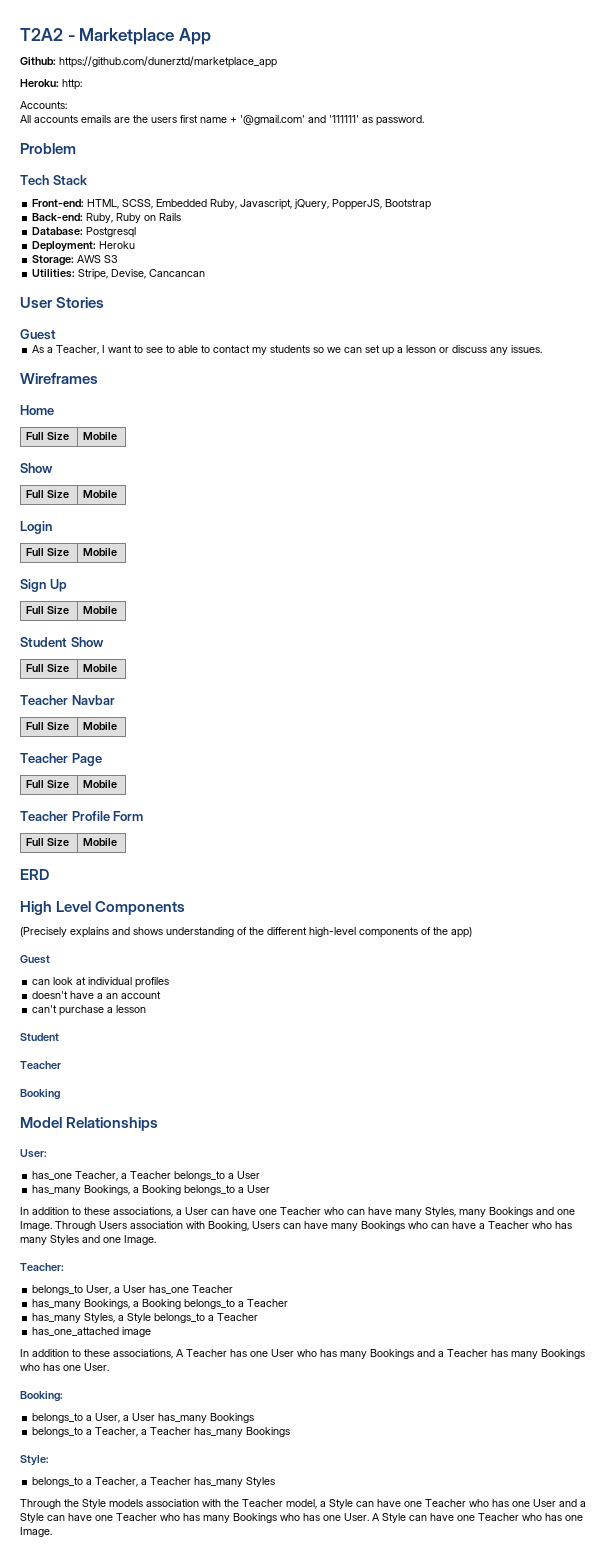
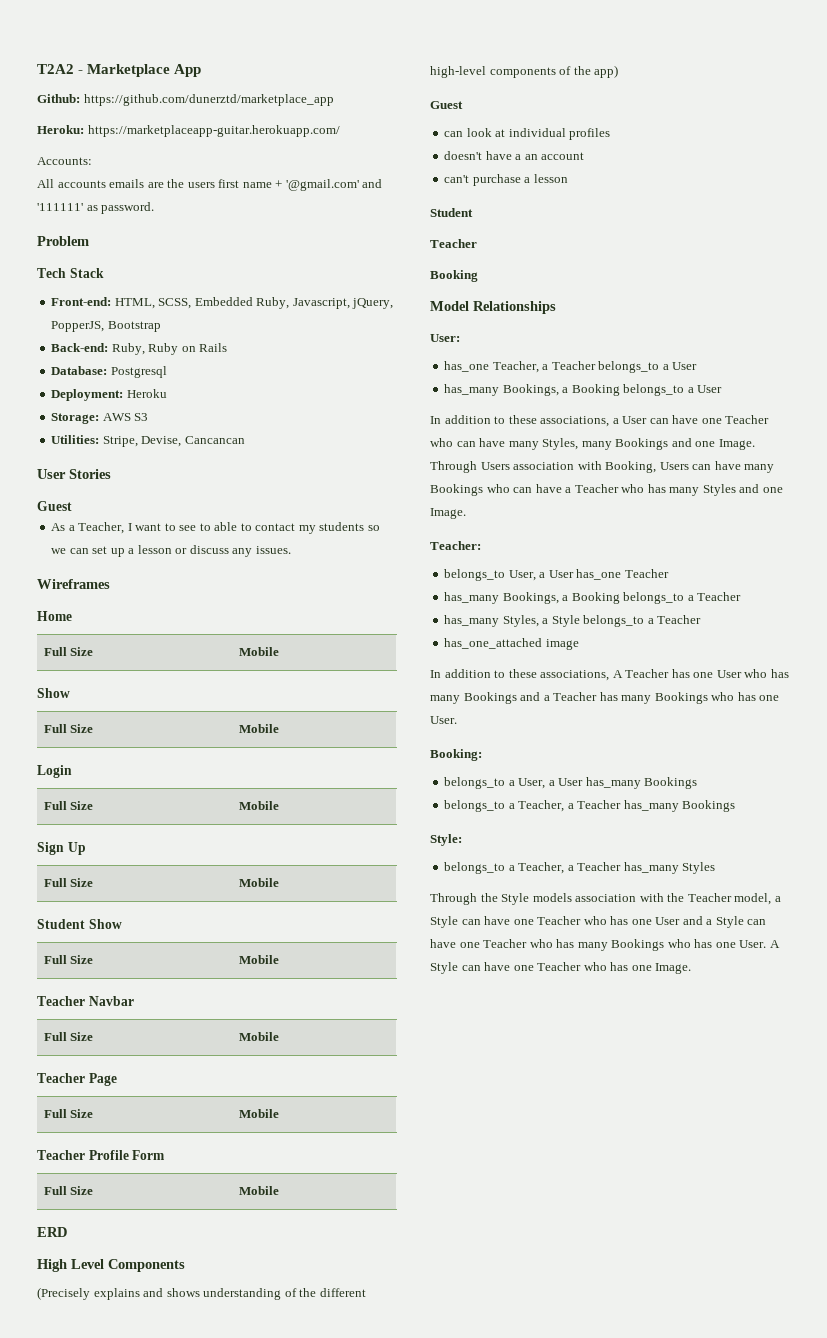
[62,79,82,90] http: -> [87,125,340,137] https://marketplaceapp-guitar.herokuapp.com/

